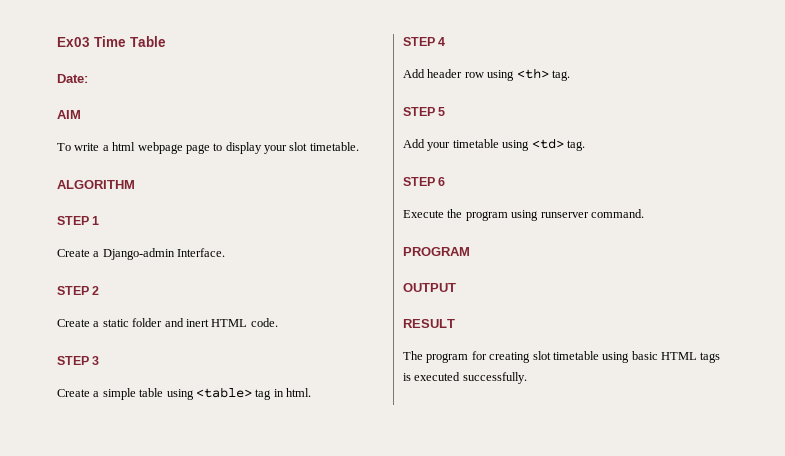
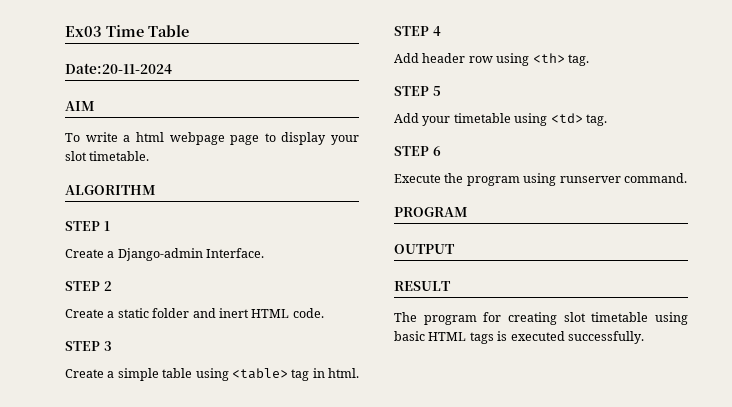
[57,74,88,83] Date: -> [65,63,172,74] Date:20-11-2024

